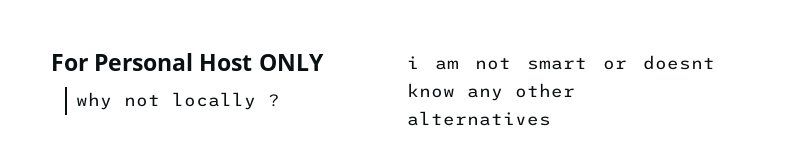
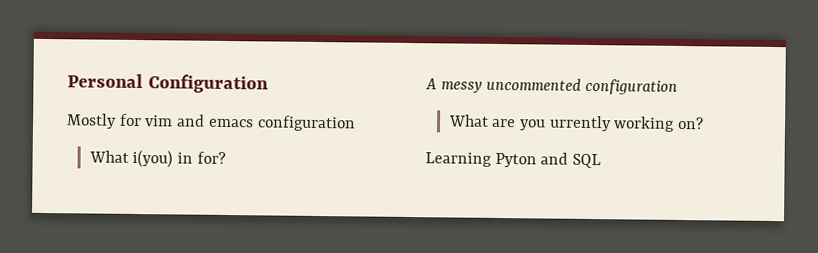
[51,53,324,71] [76,92,281,110] [407,55,715,70] [407,83,575,101] [407,111,551,126] For Personal Host ONLY // why not locally ? // i am not smart or doesnt know any other alternatives -> [67,73,269,94] [66,113,356,132] [88,149,226,168] [425,77,679,95] [448,114,705,132] [425,152,602,169] Personal Configuration // Mostly for vim and emacs configuration // What i(you) in for? // A messy uncommented configuration // What are you urrently working on? // Learning Pyton and SQL

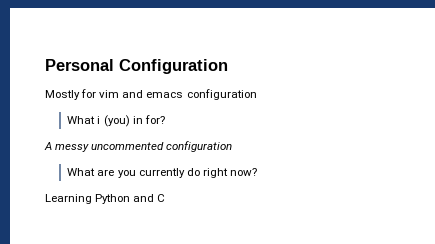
[132,149,174,168] i(you) -> [97,115,130,127] i (you)
[548,115,705,132] [425,152,602,169] urrently working on? // Learning Pyton and SQL -> [138,168,257,178] [45,194,166,204] currently do right now? // Learning Python and C

